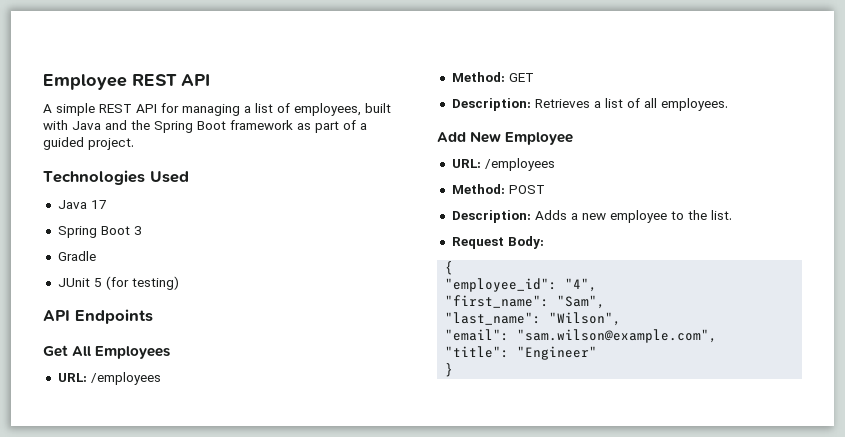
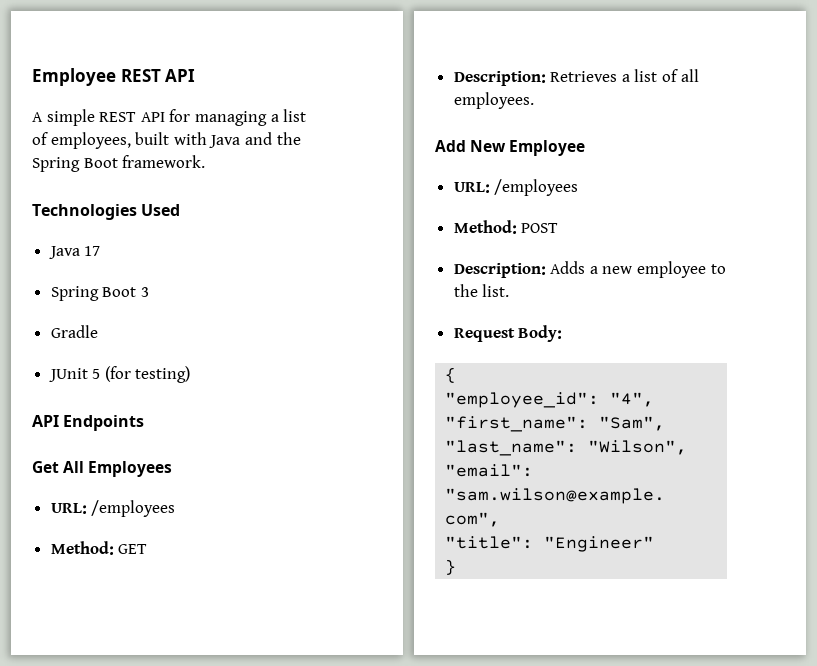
[230,120,367,133] [43,137,134,150] framework as part of a guided project. -> [122,155,206,168] framework.

